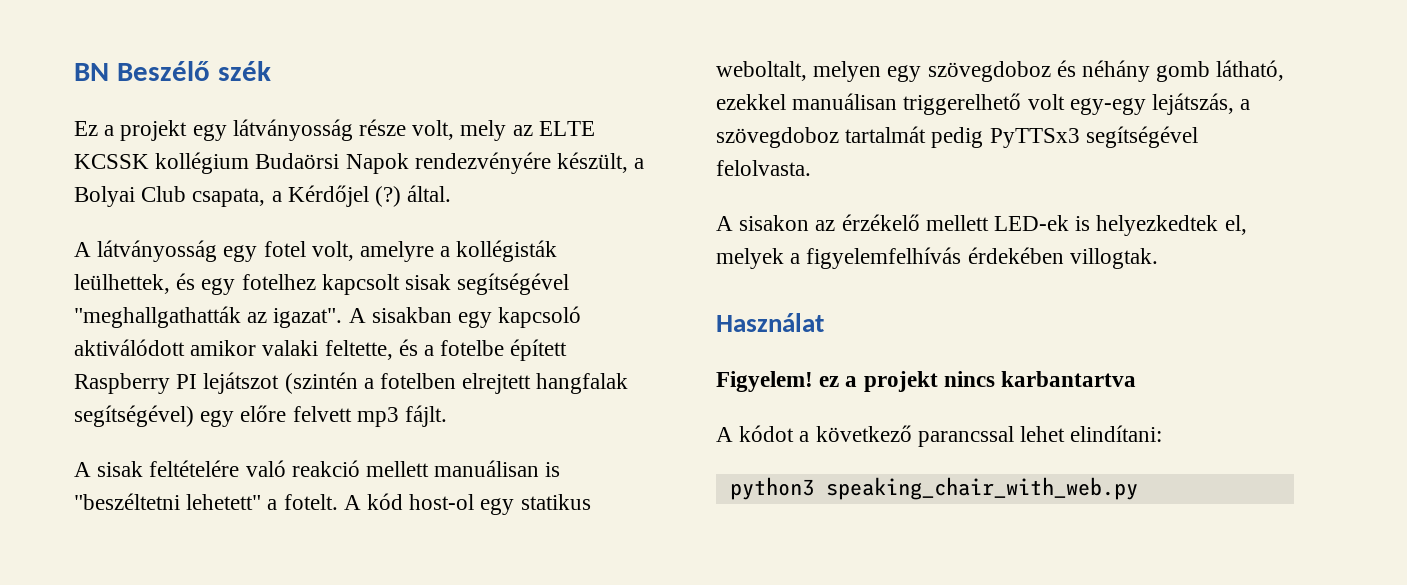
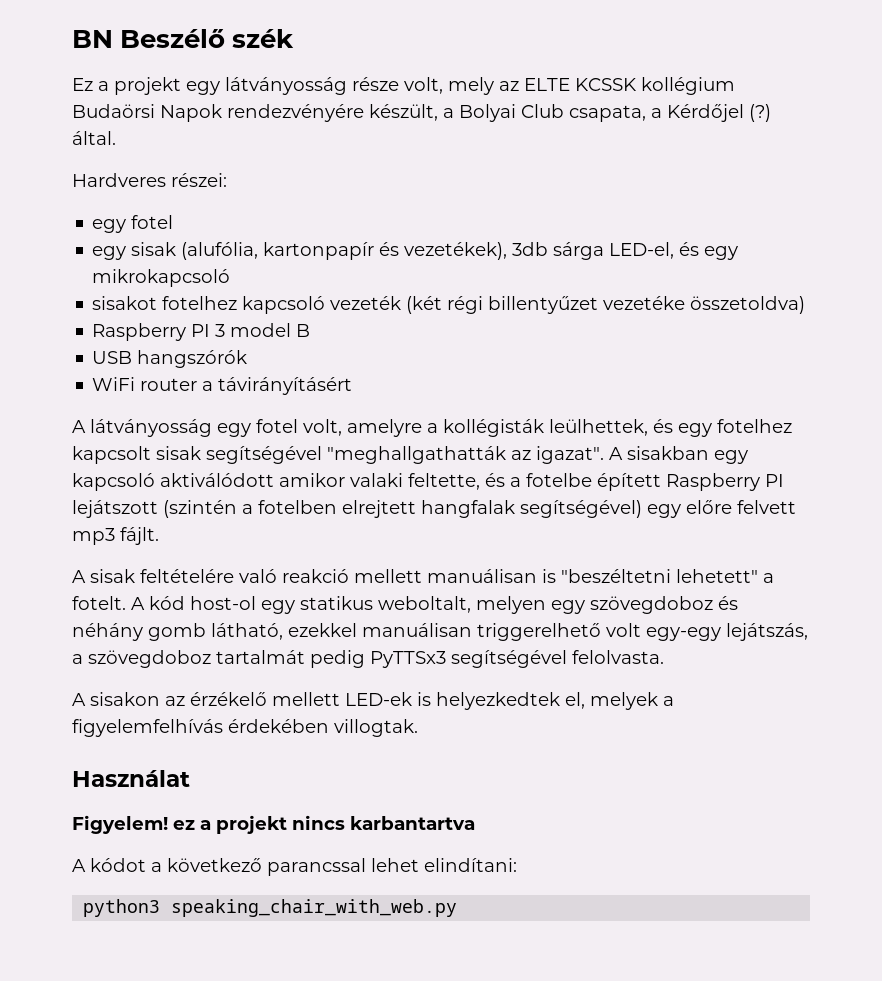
(452, 193) none -> [72,173,227,187] [92,215,174,233] [92,242,739,260] [92,269,231,287] [92,296,806,314] [92,323,311,341] [92,350,248,368] [92,377,353,395] // Hardveres részei: // egy fotel // egy sisak (alufólia, kartonpapír és vezetékek), 3db sárga LED-el, és egy mikrokapcsoló // sisakot fotelhez kapcsoló vezeték (két régi billentyűzet vezetéke összetoldva) // Raspberry PI 3 model B // USB hangszórók // WiFi router a távirányításért
[203,372,280,394] lejátszot -> [72,500,158,518] lejátszott

